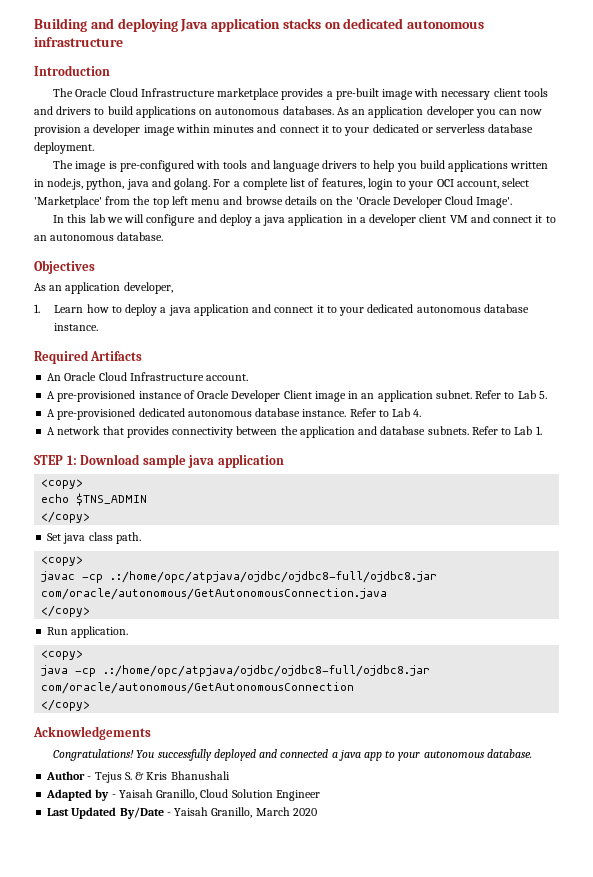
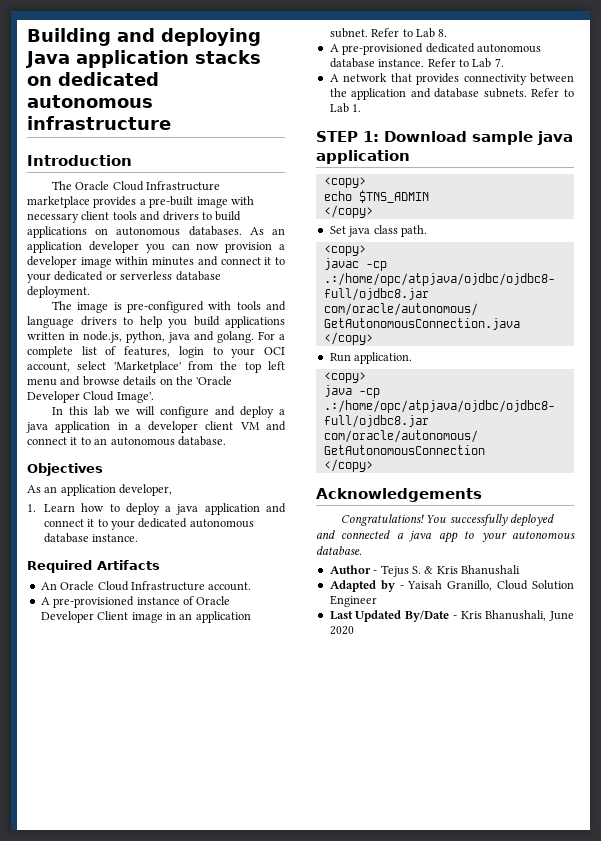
[538,391,547,399] 5. -> [438,29,448,37] 8.
[413,409,422,417] 4. -> [494,58,504,67] 7.
[174,807,290,818] Yaisah Granillo, March -> [460,610,574,621] Kris Bhanushali, June

